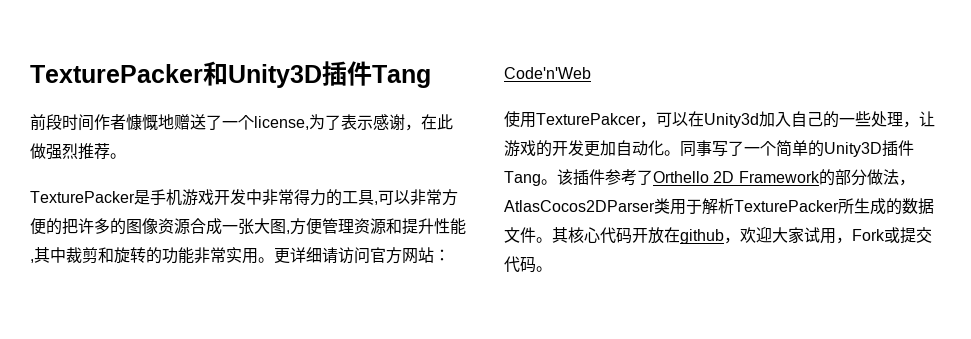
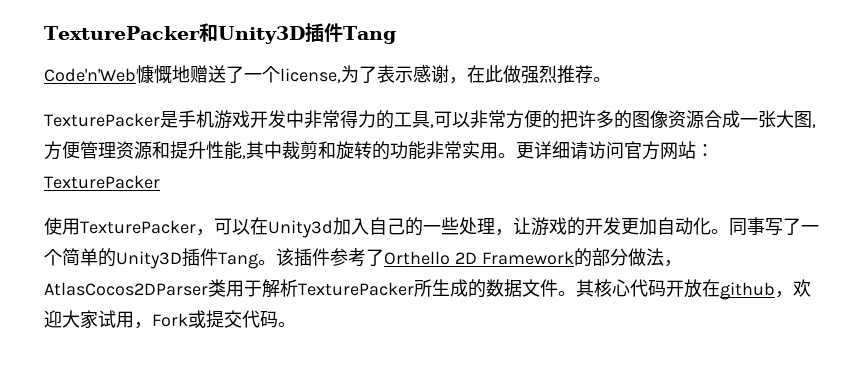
[30,114,126,131] 前段时间作者 -> [44,68,136,82] Code'n'Web
[504,67,591,79] Code'n'Web -> [44,175,160,189] TexturePacker
[536,113,641,125] TexturePakcer -> [80,220,196,234] TexturePacker

